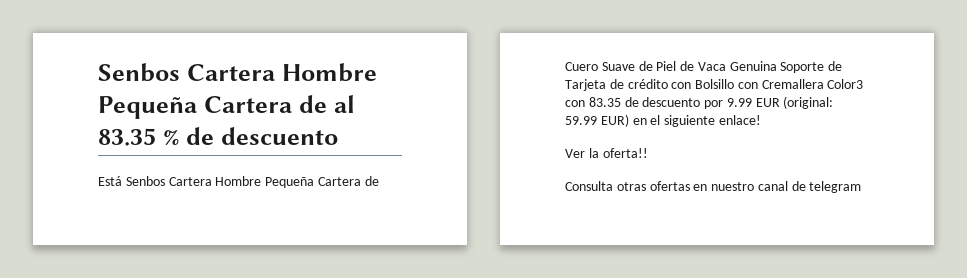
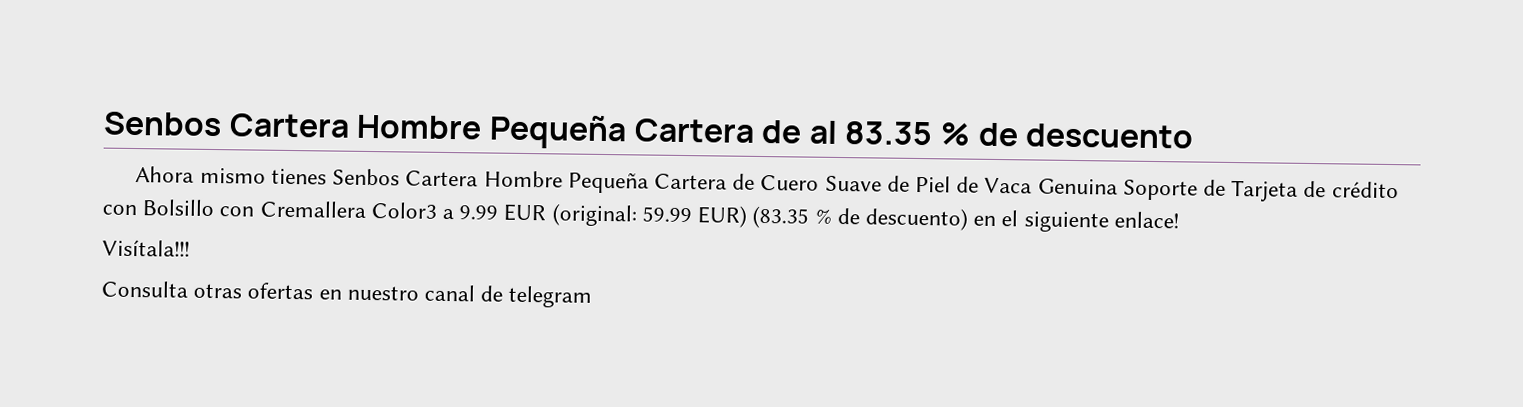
[98,176,122,186] Está -> [135,166,327,185] Ahora mismo tienes
[565,97,724,109] con 83.35 de descuento por -> [442,208,455,220] a
(629, 120) none -> [752,205,968,231] (83.35 % de descuento)
[565,148,648,158] Ver la oferta!! -> [102,239,190,257] Visítala!!!

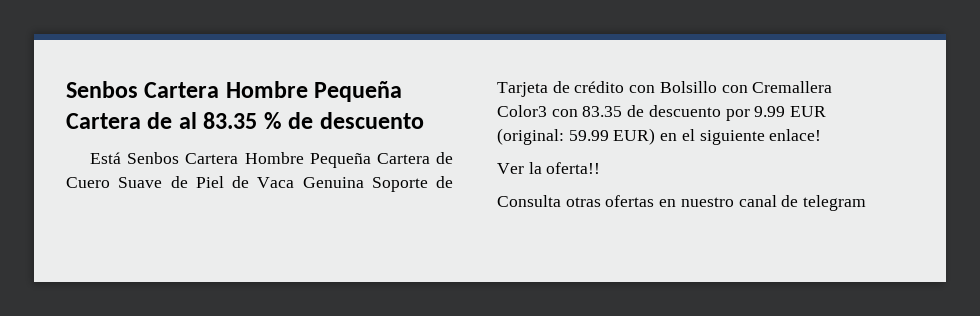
[135,166,327,185] Ahora mismo tienes -> [90,152,122,164] Está
[442,208,455,220] a -> [551,105,750,121] con 83.35 de descuento por
[752,205,968,231] (83.35 % de descuento) -> (656, 136) none
[102,239,190,257] Visítala!!! -> [497,162,601,174] Ver la oferta!!

